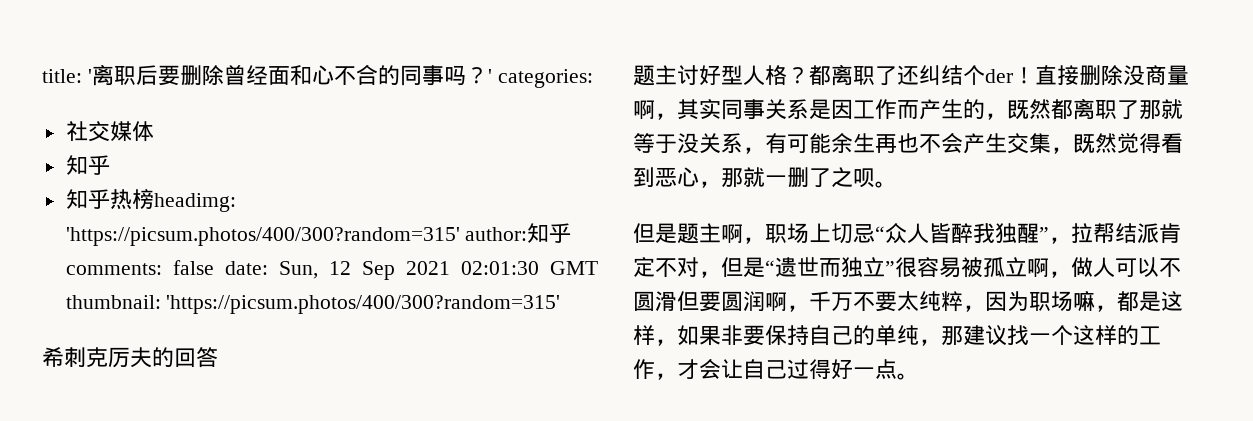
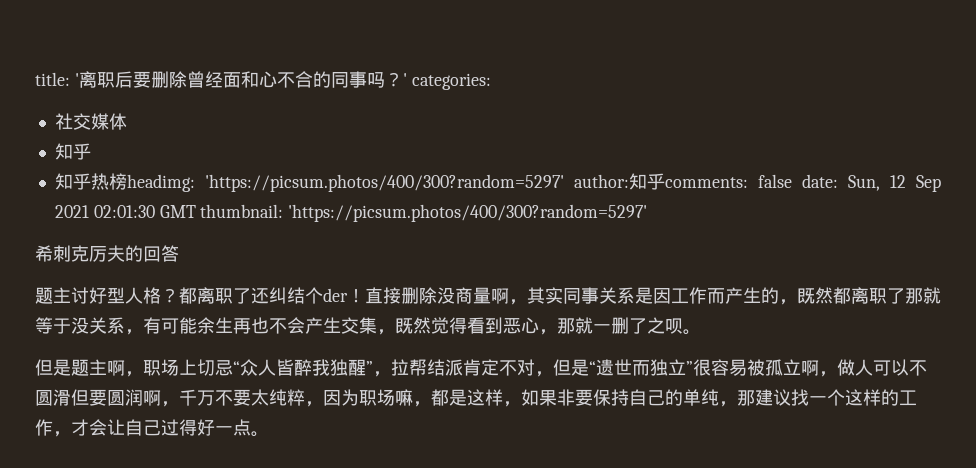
[65,227,460,246] 'https://picsum.photos/400/300?random=315' -> [204,174,564,192] 'https://picsum.photos/400/300?random=5297'
[166,295,561,314] 'https://picsum.photos/400/300?random=315' -> [288,204,648,222] 'https://picsum.photos/400/300?random=5297'

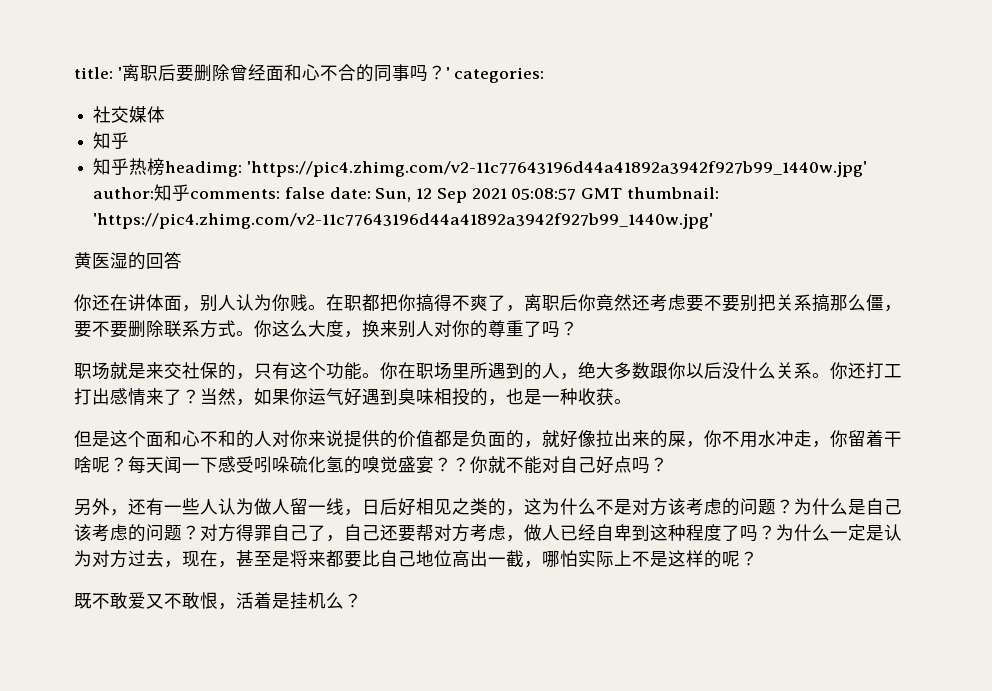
[204,174,564,192] 'https://picsum.photos/400/300?random=5297' -> [246,161,867,177] 'https://pic4.zhimg.com/v2-11c77643196d44a41892a3942f927b99_1440w.jpg'
[93,205,155,218] 02:01:30 -> [511,188,577,200] 05:08:57
[288,204,648,222] [35,245,179,262] [35,287,941,305] [35,317,701,335] [35,359,927,377] [35,389,917,407] [35,419,269,437] 'https://picsum.photos/400/300?random=5297' // 希刺克厉夫的回答 // 题主讨好型人格？都离职了还纠结个der！直接删除没商量啊，其实同事关系是因工作而产生的，既然都离职了那就等于没关系，有可能余生再也不会产生交集，既然觉得看到恶心，那就一删了之呗。 // 但是题主啊，职场上切忌“众人皆醉我独醒”，拉帮结派肯定不对，但是“遗世而独立”很容易被孤立啊，做人可以不圆滑但要圆润啊，千万不要太纯粹，因为职场嘛，都是这样，如果非要保持自己的单纯，那建议找一个这样的工作，才会让自己过得好一点。 -> [93,213,714,229] [74,251,182,270] [74,294,902,312] [74,320,578,338] [74,362,902,380] [74,388,632,406] [74,430,902,448] [74,456,668,474] [74,498,902,516] [74,524,902,542] [74,550,758,568] [74,592,362,610] 'https://pic4.zhimg.com/v2-11c77643196d44a41892a3942f927b99_1440w.jpg' // 黄医湿的回答 // 你还在讲体面，别人认为你贱。在职都把你搞得不爽了，离职后你竟然还考虑要不要别把关系搞那么僵，要不要删除联系方式。你这么大度，换来别人对你的尊重了吗？ // 职场就是来交社保的，只有这个功能。你在职场里所遇到的人，绝大多数跟你以后没什么关系。你还打工打出感情来了？当然，如果你运气好遇到臭味相投的，也是一种收获。 // 但是这个面和心不和的人对你来说提供的价值都是负面的，就好像拉出来的屎，你不用水冲走，你留着干啥呢？每天闻一下感受吲哚硫化氢的嗅觉盛宴？？你就不能对自己好点吗？ // 另外，还有一些人认为做人留一线，日后好相见之类的，这为什么不是对方该考虑的问题？为什么是自己该考虑的问题？对方得罪自己了，自己还要帮对方考虑，做人已经自卑到这种程度了吗？为什么一定是认为对方过去，现在，甚至是将来都要比自己地位高出一截，哪怕实际上不是这样的呢？ // 既不敢爱又不敢恨，活着是挂机么？

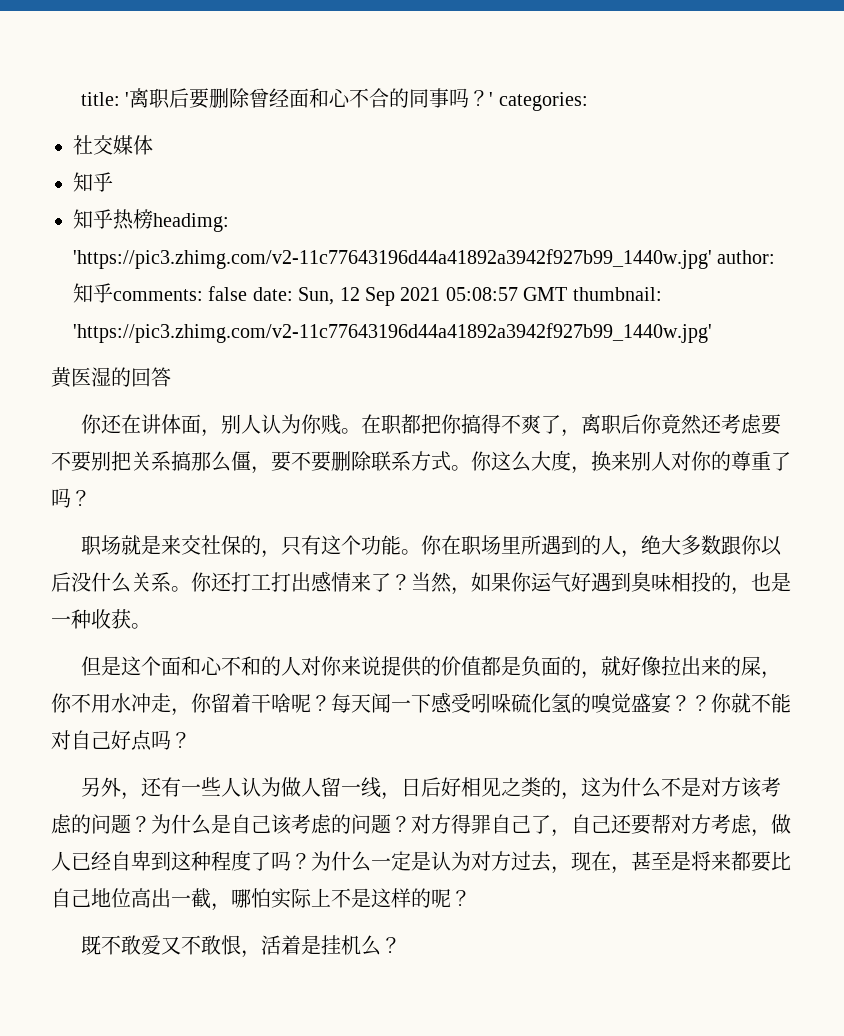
[246,161,867,177] 'https://pic4.zhimg.com/v2-11c77643196d44a41892a3942f927b99_1440w.jpg' -> [73,249,712,269] 'https://pic3.zhimg.com/v2-11c77643196d44a41892a3942f927b99_1440w.jpg'
[93,213,714,229] 'https://pic4.zhimg.com/v2-11c77643196d44a41892a3942f927b99_1440w.jpg' -> [73,323,712,343] 'https://pic3.zhimg.com/v2-11c77643196d44a41892a3942f927b99_1440w.jpg'

